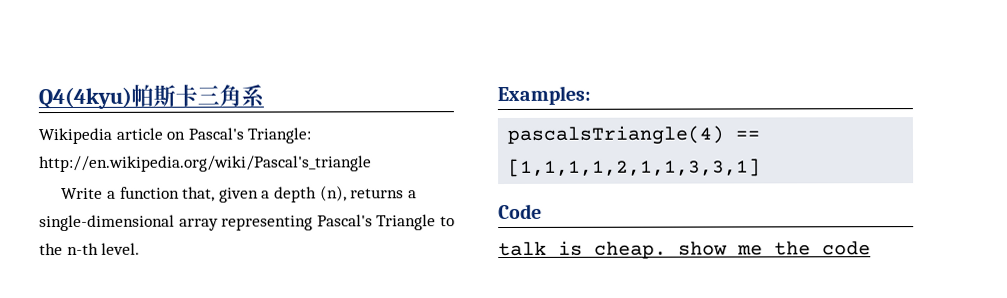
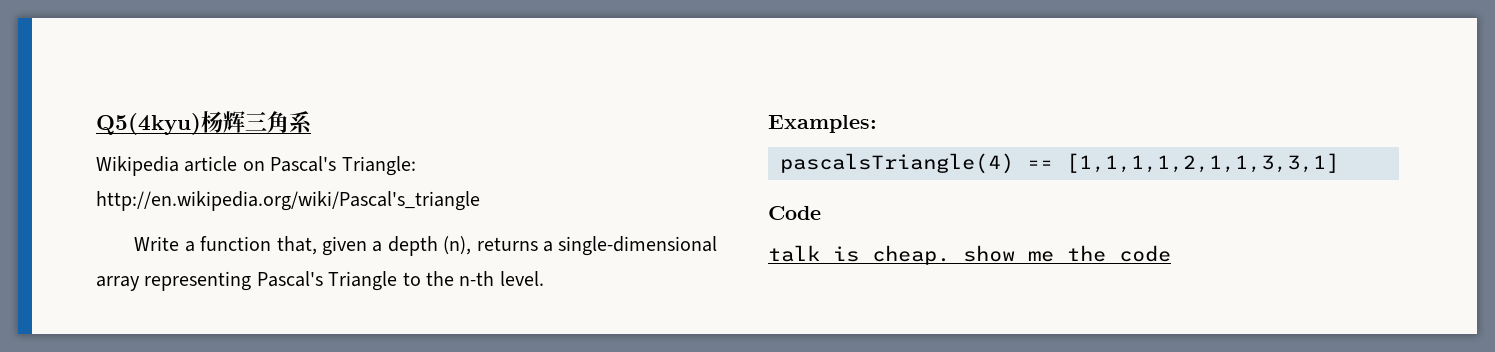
[38,84,198,110] Q4(4kyu)帕斯卡 -> [96,111,245,135] Q5(4kyu)杨辉

